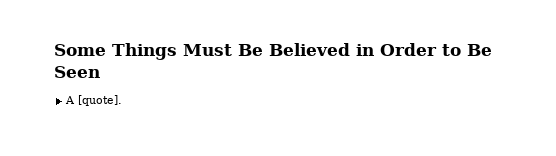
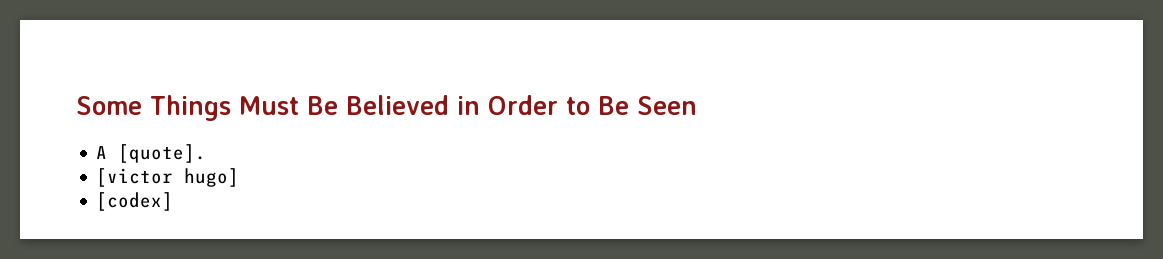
(123, 100) none -> [96,168,240,187] [96,192,174,211] // [victor hugo] // [codex]

